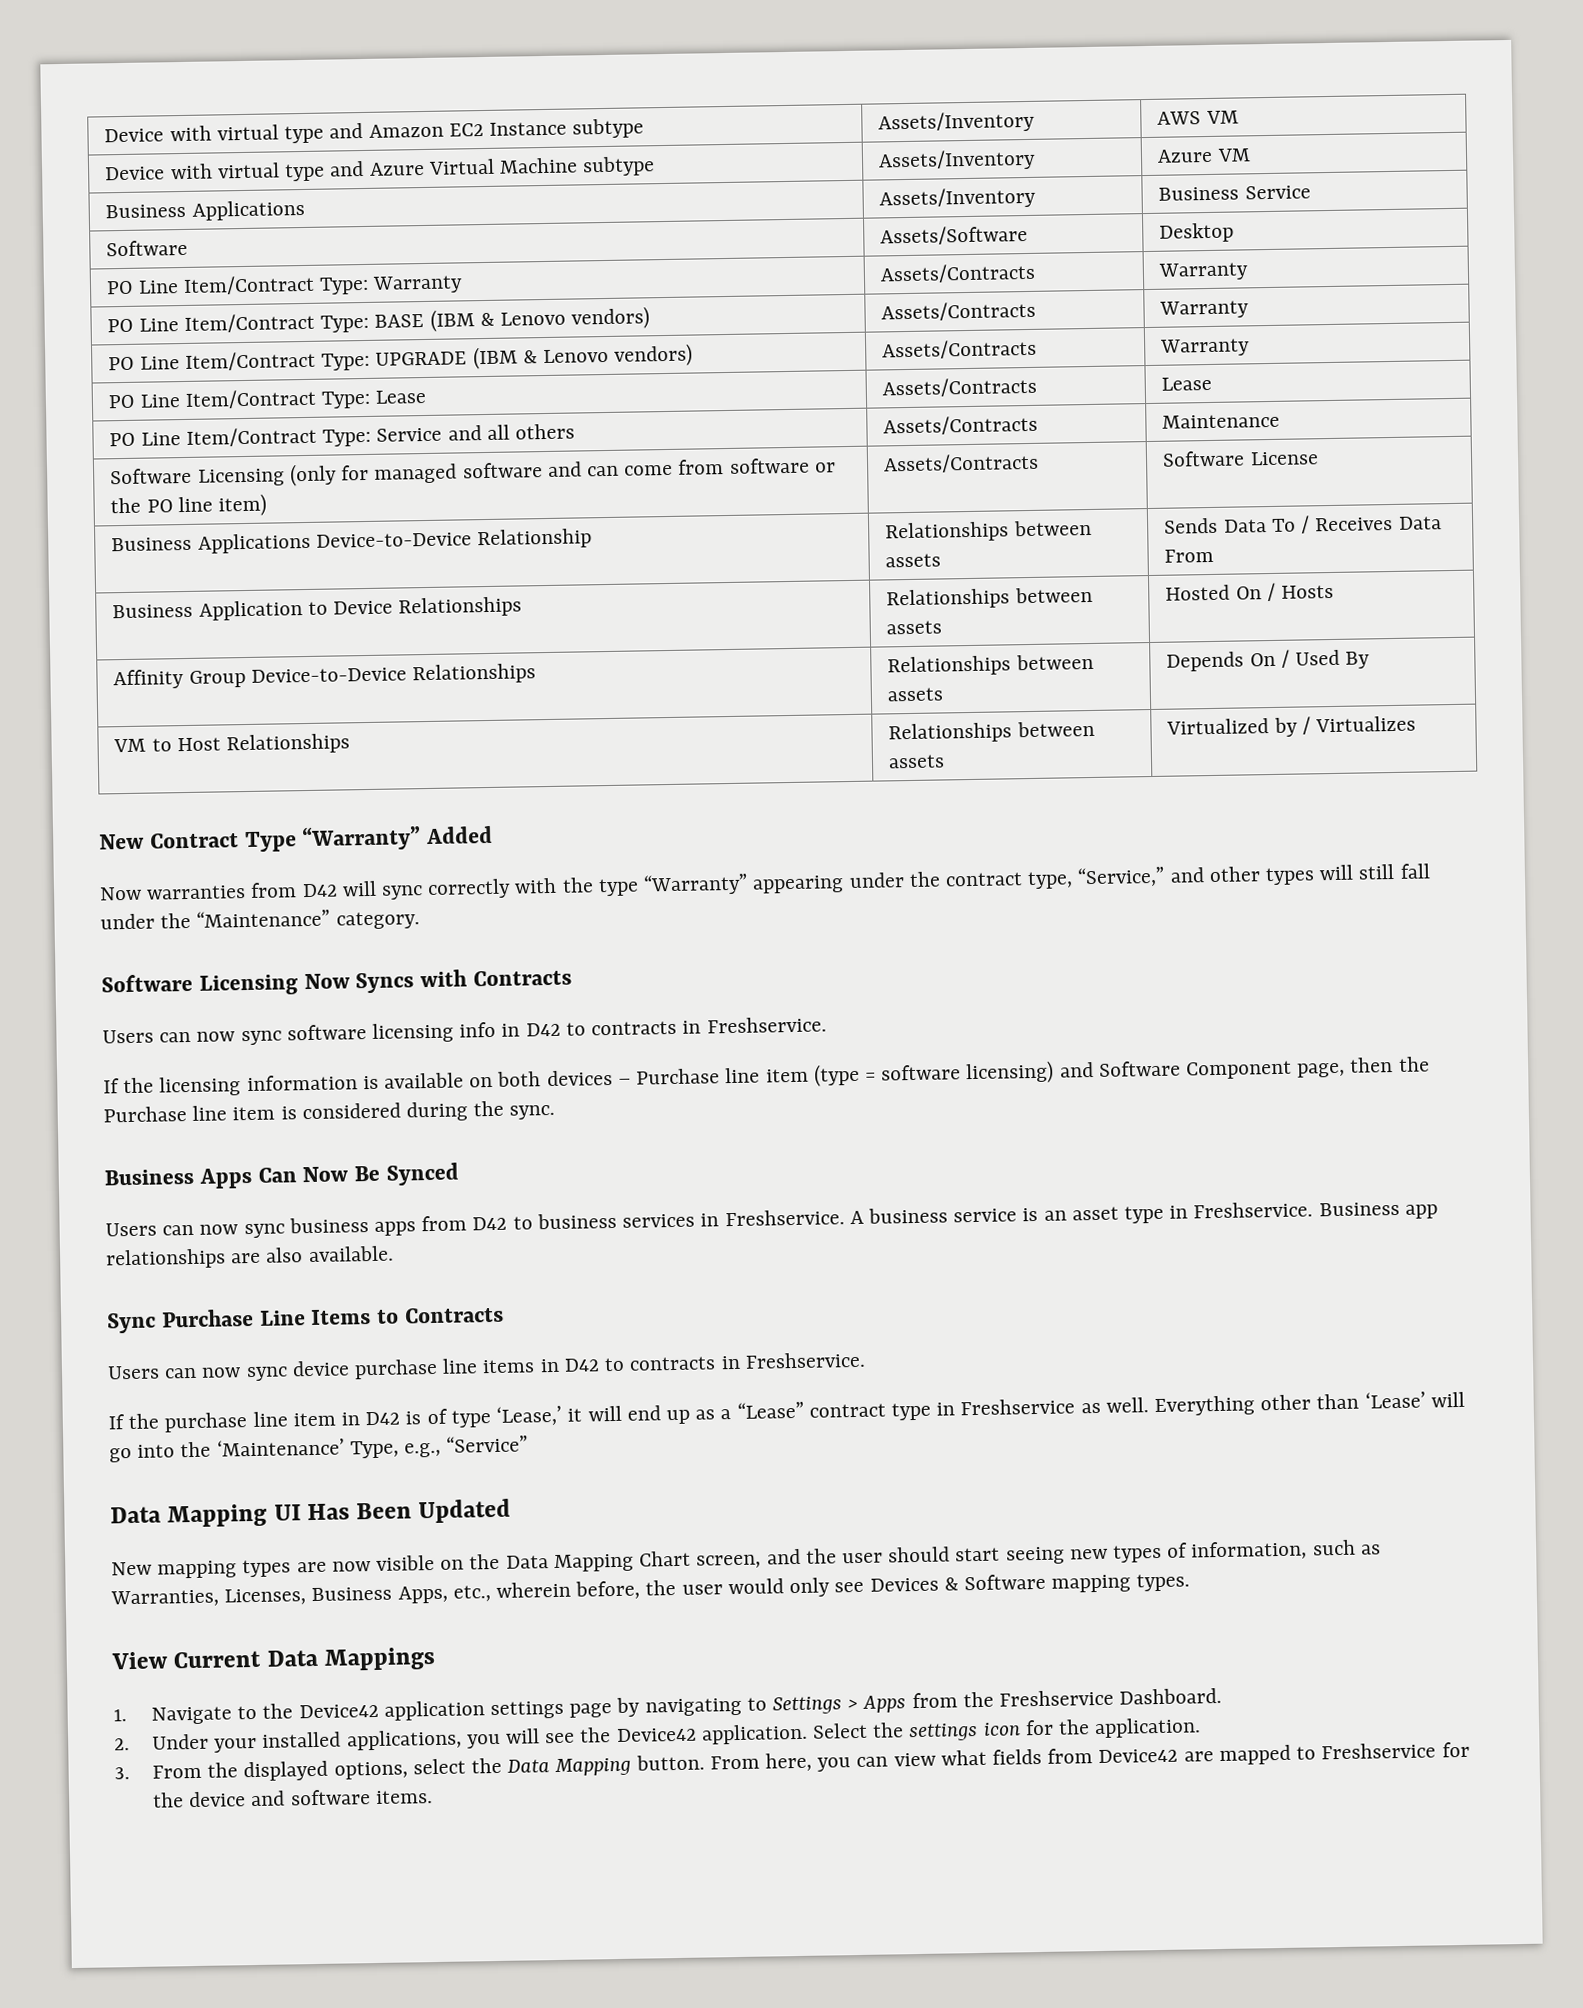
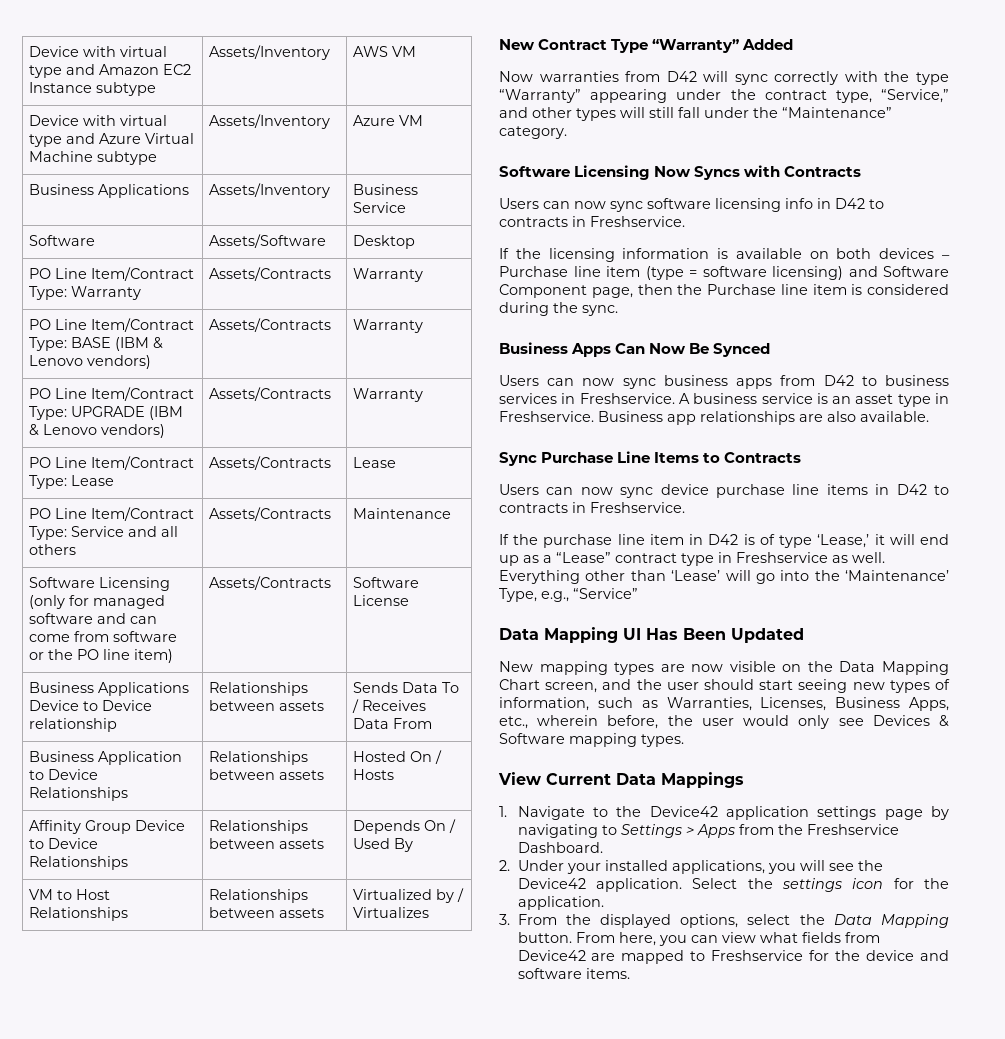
[315,528,593,550] Device-to-Device Relationship -> [29,700,153,711] [29,718,118,732] Device to Device relationship
[250,667,407,683] Device-to-Device -> [135,820,186,831] [29,838,99,849] Device to Device

